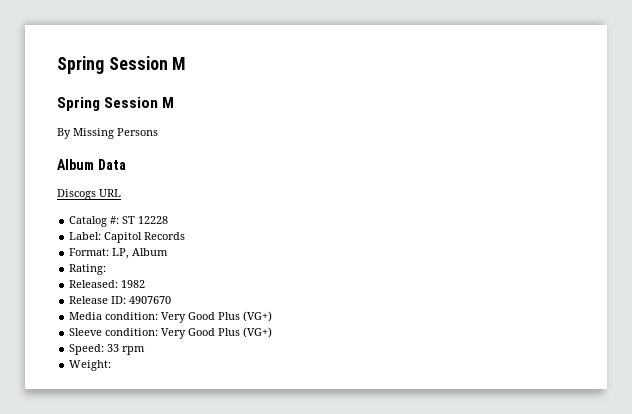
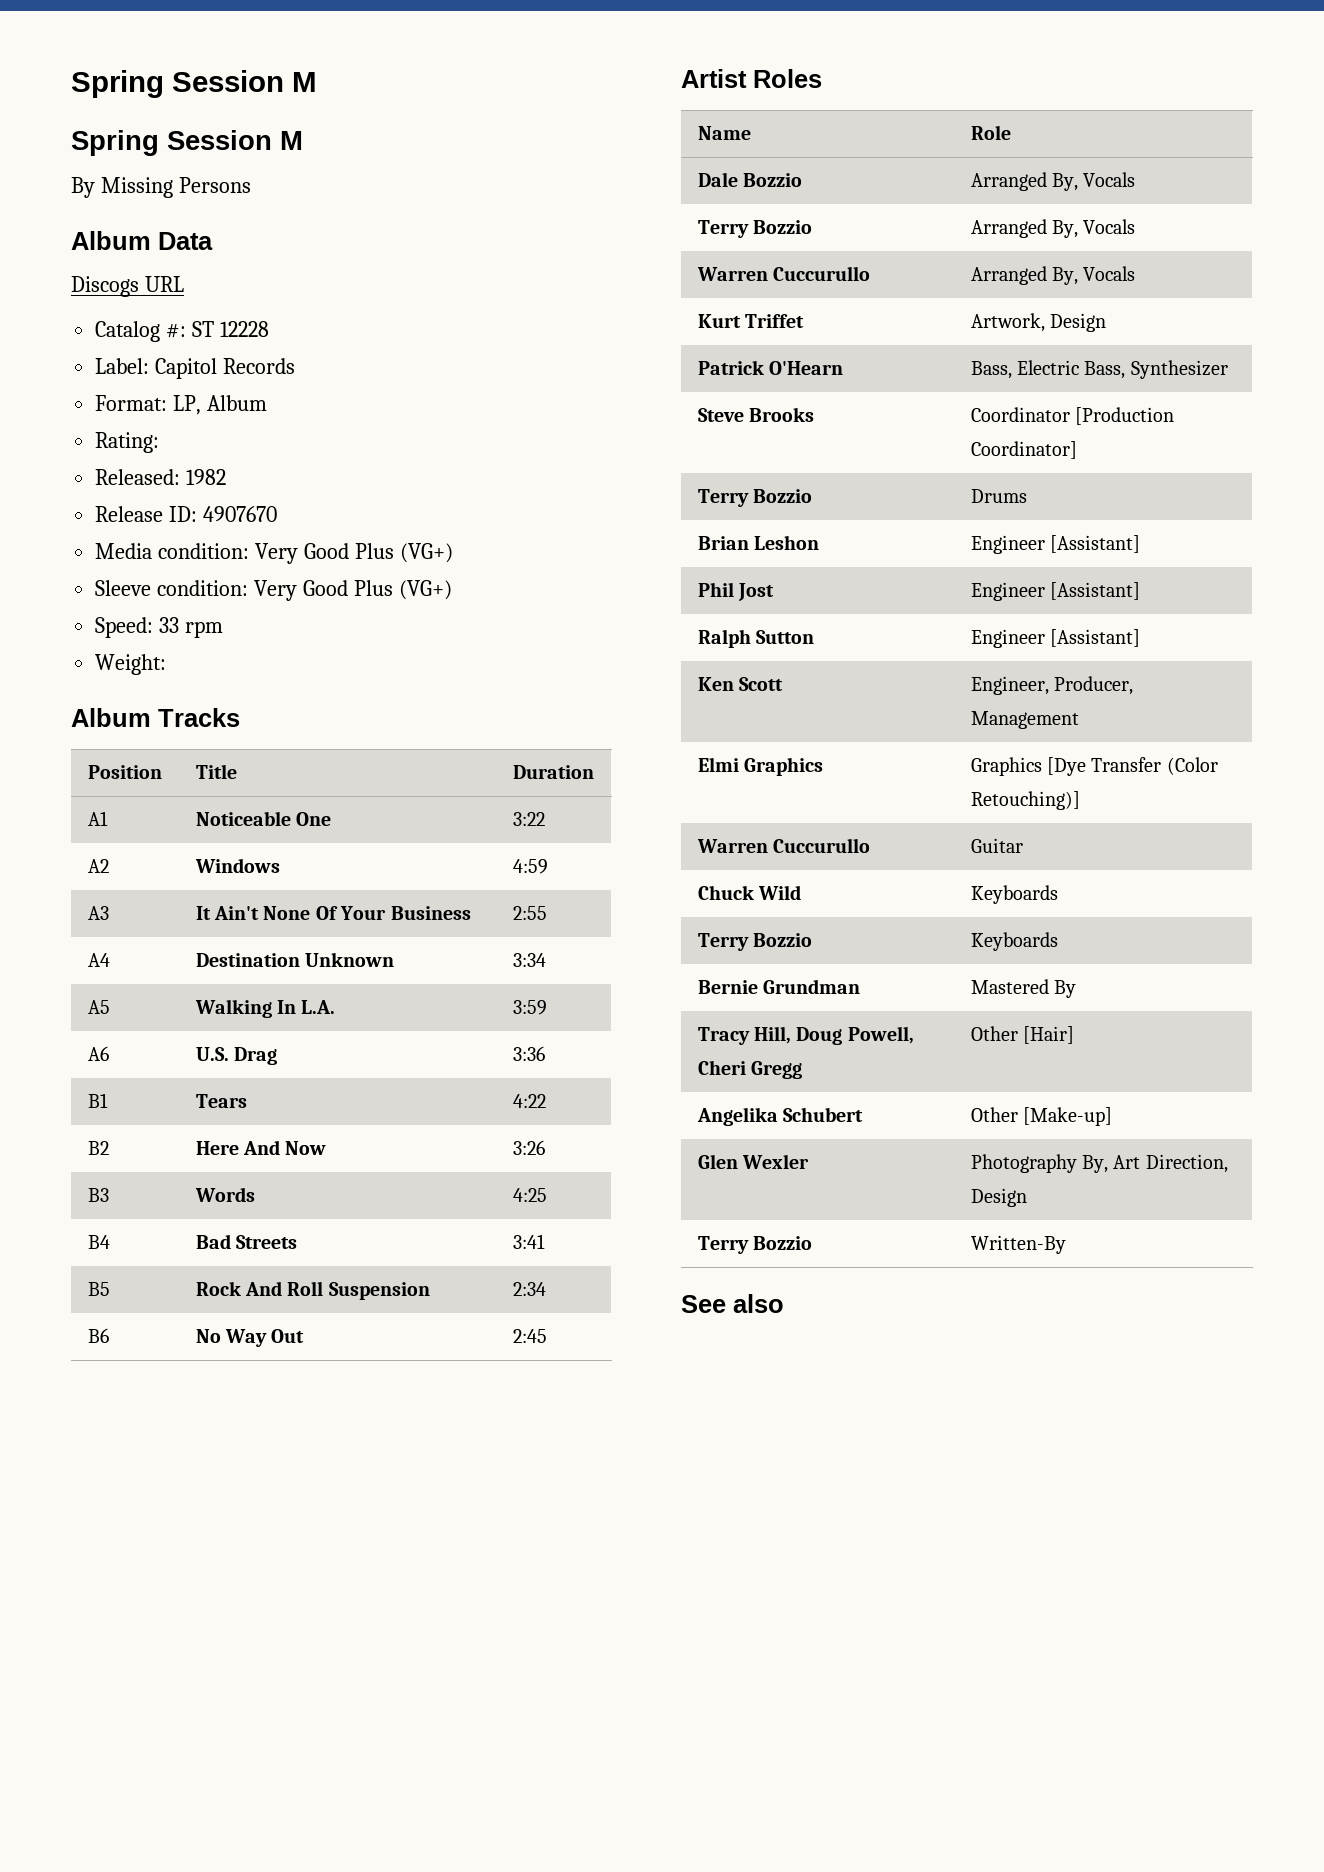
(112, 365) none -> [71,708,240,727] [87,765,162,779] [195,764,237,779] [512,765,594,779] [87,811,108,826] [195,811,331,826] [512,812,545,826] [87,859,109,873] [194,858,280,873] [512,859,548,874] [87,906,109,920] [195,906,471,920] [512,906,547,920] [87,953,110,967] [195,952,394,967] [512,953,546,967] [87,1000,110,1014] [194,999,336,1018] [512,1000,547,1015] [87,1046,109,1061] [195,1047,277,1065] [512,1046,545,1061] [87,1093,108,1108] [195,1094,247,1108] [512,1094,546,1108] [87,1141,109,1155] [195,1140,327,1155] [512,1140,545,1155] [87,1188,109,1202] [194,1187,255,1202] [512,1188,547,1202] [87,1235,110,1249] [195,1234,297,1249] [512,1234,545,1249] [87,1282,110,1296] [195,1281,430,1300] [512,1282,546,1296] [87,1328,109,1343] [195,1329,305,1347] [512,1329,547,1343] [681,69,822,88] [697,126,751,140] [970,125,1011,140] [697,172,802,187] [970,172,1136,191] [697,220,812,238] [970,219,1136,238] [696,266,870,281] [970,266,1136,285] [697,314,804,328] [970,313,1106,332] [697,360,843,375] [970,360,1228,379] [697,407,814,422] [970,407,1174,425] [970,441,1077,459] [697,489,812,507] [970,489,1027,503] [697,535,819,550] [970,535,1140,554] [697,582,774,601] [970,582,1140,601] [697,629,814,648] [970,629,1140,648] [697,677,783,691] [970,676,1133,695] [970,711,1079,729] [697,757,823,776] [970,757,1218,776] [970,791,1080,810] [696,838,870,853] [970,838,1023,853] [697,885,801,900] [970,885,1058,904] [697,933,812,951] [970,932,1058,951] [697,979,860,994] [970,979,1076,998] [697,1026,914,1045] [697,1060,802,1079] [970,1026,1074,1044] [696,1107,863,1126] [970,1107,1112,1126] [697,1154,809,1169] [970,1154,1228,1173] [970,1188,1027,1207] [697,1236,812,1254] [970,1235,1066,1254] [681,1294,784,1313] // Album Tracks // Position | Title | Duration // A1 | Noticeable One | 3:22 // A2 | Windows | 4:59 // A3 | It Ain't None Of Your Business | 2:55 // A4 | Destination Unknown | 3:34 // A5 | Walking In L.A. | 3:59 // A6 | U.S. Drag | 3:36 // B1 | Tears | 4:22 // B2 | Here And Now | 3:26 // B3 | Words | 4:25 // B4 | Bad Streets | 3:41 // B5 | Rock And Roll Suspension | 2:34 // B6 | No Way Out | 2:45 // Artist Roles // Name | Role // Dale Bozzio | Arranged By, Vocals // Terry Bozzio | Arranged By, Vocals // Warren Cuccurullo | Arranged By, Vocals // Kurt Triffet | Artwork, Design // Patrick O'Hearn | Bass, Electric Bass, Synthesizer // Steve Brooks | Coordinator [Production Coordinator] // Terry Bozzio | Drums // Brian Leshon | Engineer [Assistant] // Phil Jost | Engineer [Assistant] // Ralph Sutton | Engineer [Assistant] // Ken Scott | Engineer, Producer, Management // Elmi Graphics | Graphics [Dye Transfer (Color Retouching)] // Warren Cuccurullo | Guitar // Chuck Wild | Keyboards // Terry Bozzio | Keyboards // Bernie Grundman | Mastered By // Tracy Hill, Doug Powell, Cheri Gregg | Other [Hair] // Angelika Schubert | Other [Make-up] // Glen Wexler | Photography By, Art Direction, Design // Terry Bozzio | Written-By // See also

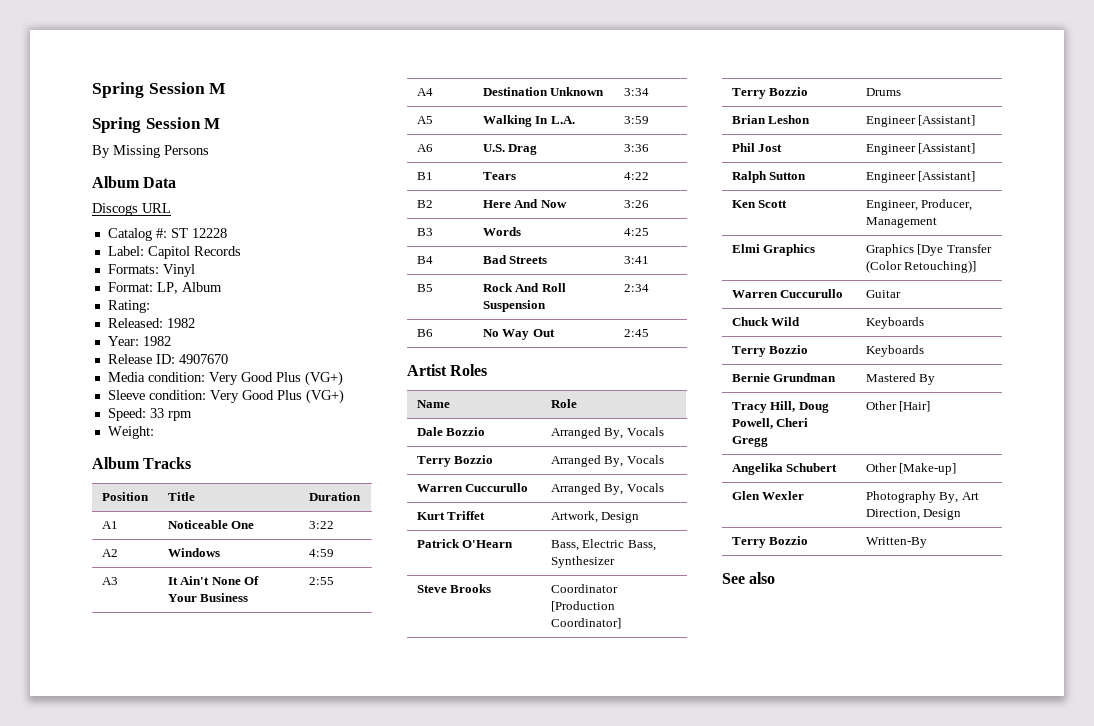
(296, 366) none -> [107,264,195,277] // Formats: Vinyl
(227, 477) none -> [107,336,171,346] // Year: 1982

